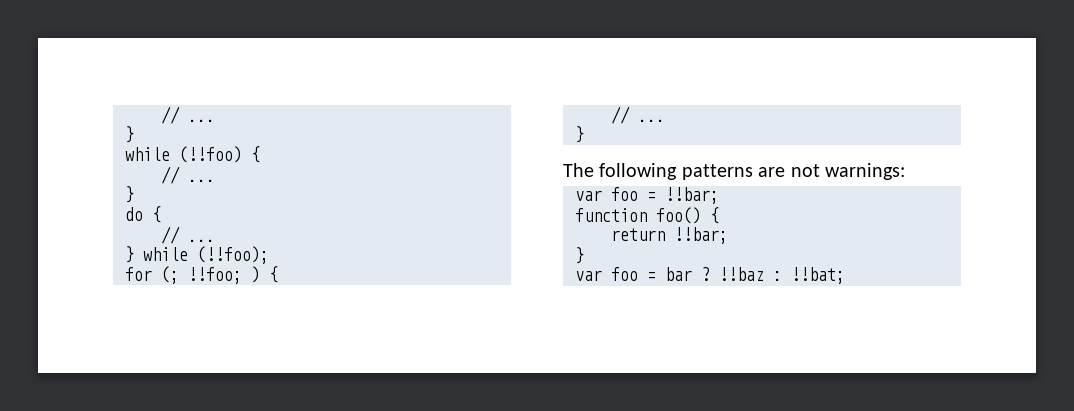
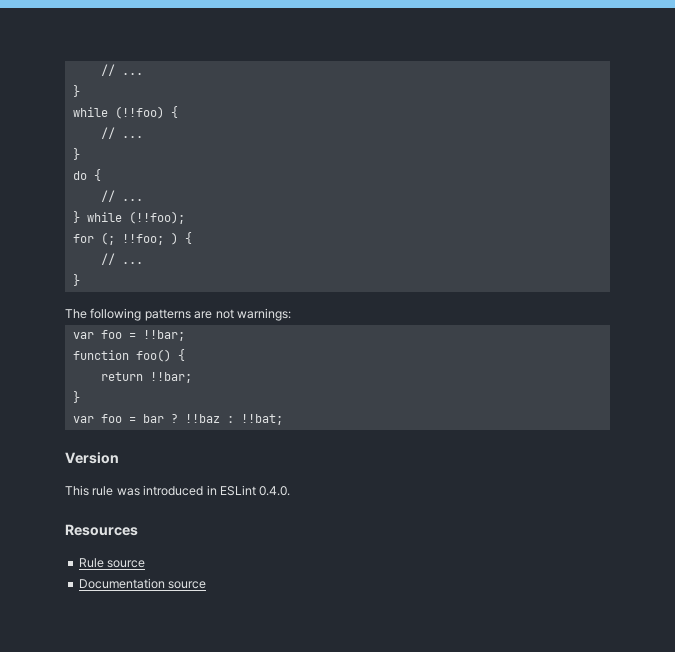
(845, 275) none -> [65,452,119,464] [65,485,291,496] [65,524,138,536] [78,558,146,568] [78,578,207,589] // Version // This rule was introduced in ESLint 0.4.0. // Resources // Rule source // Documentation source

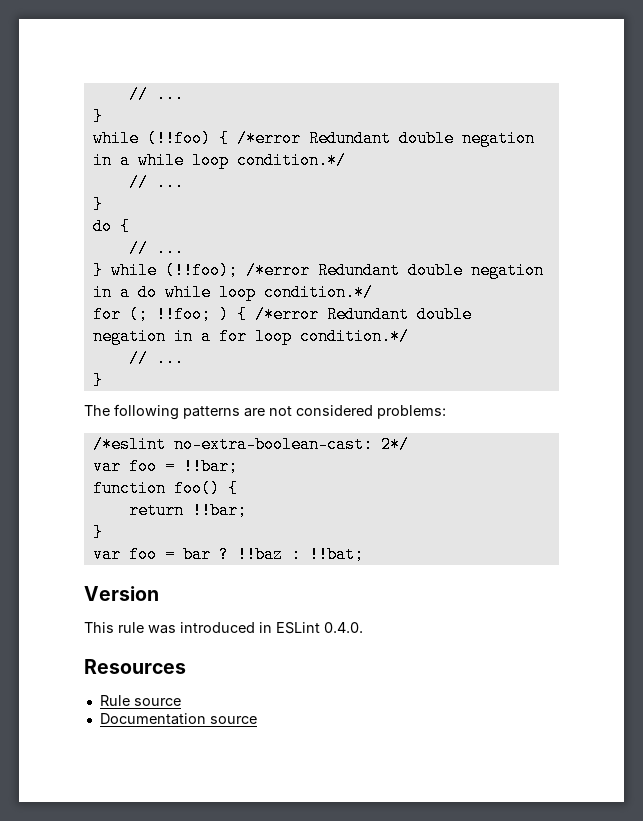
(178, 112) none -> [236,130,535,147] [92,152,346,169] /*error Redundant double negation in a while loop condition.*/
(185, 217) none -> [245,262,544,279] [92,284,373,301] /*error Redundant double negation in a do while loop condition.*/
(192, 238) none -> [254,306,472,323] [92,328,409,345] /*error Redundant double negation in a for loop condition.*/
[236,308,291,321] warnings: -> [296,405,446,419] [92,436,409,453] considered problems: // /*eslint no-extra-boolean-cast: 2*/

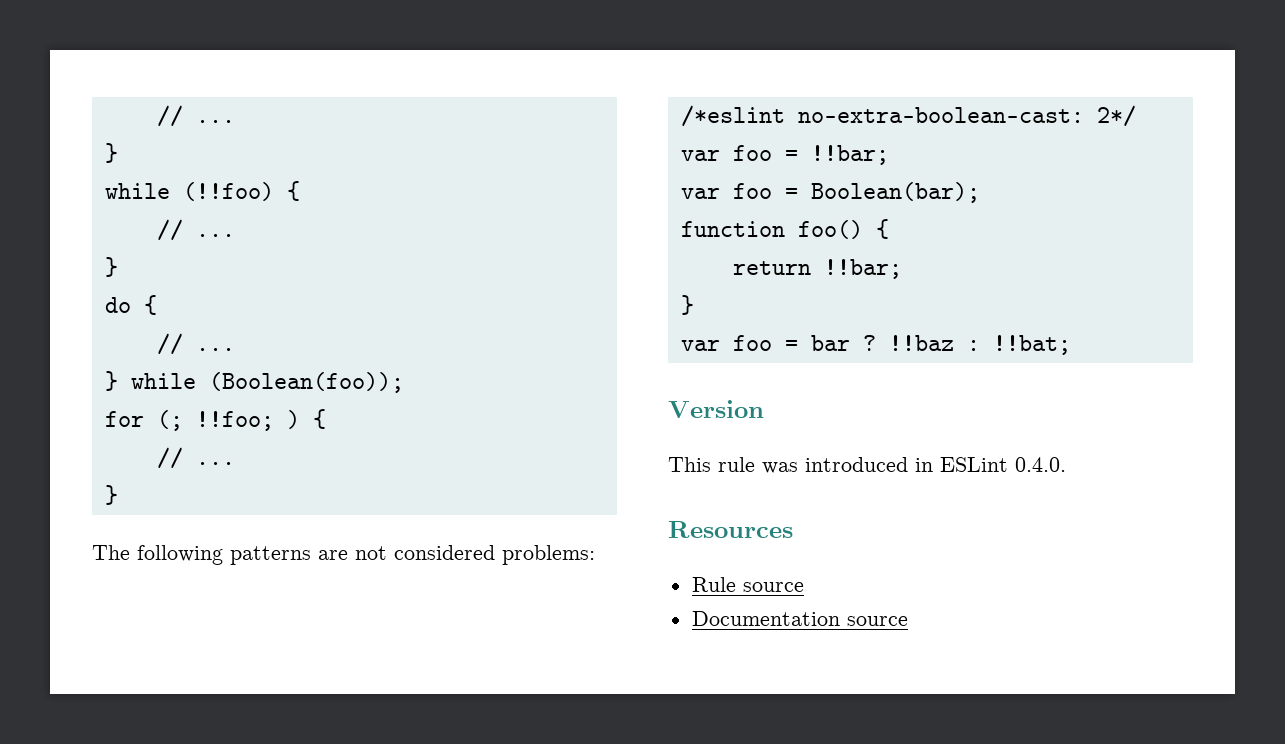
[236,130,535,147] [92,152,346,169] /*error Redundant double negation in a while loop condition.*/ -> (300, 191) none
[164,262,544,279] [92,284,373,301] (!!foo); /*error Redundant double negation in a do while loop condition.*/ -> [208,372,404,393] (Boolean(foo));
[254,306,472,323] [92,328,409,345] /*error Redundant double negation in a for loop condition.*/ -> (326, 419) none
(238, 466) none -> [680,182,980,203] // var foo = Boolean(bar);

